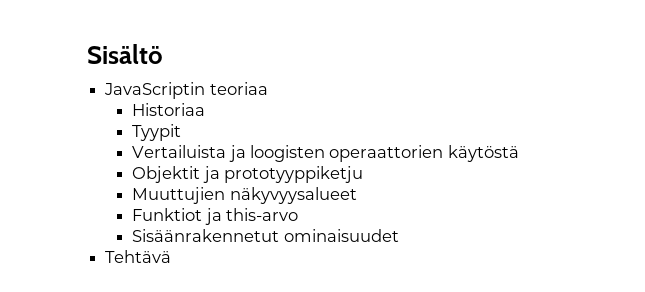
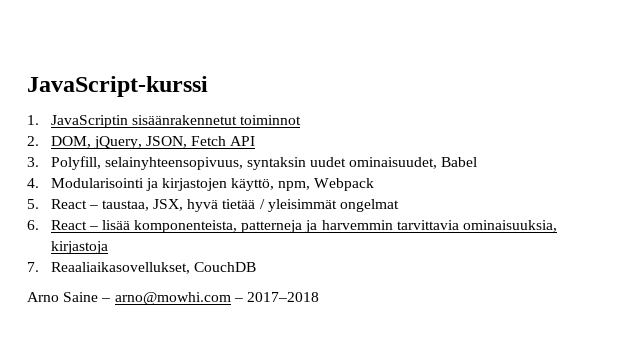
[87,44,163,64] [104,82,268,99] [132,103,206,116] [132,124,182,141] [132,145,519,162] [132,166,364,183] [132,187,357,204] [132,208,299,225] [132,229,399,242] [105,250,172,263] Sisältö // JavaScriptin teoriaa // Historiaa // Tyypit // Vertailuista ja loogisten operaattorien käytöstä // Objektit ja prototyyppiketju // Muuttujien näkyvyysalueet // Funktiot ja this-arvo // Sisäänrakennetut ominaisuudet // Tehtävä -> [27,76,208,97] [27,115,301,128] [27,136,256,149] [27,156,478,170] [27,178,375,191] [27,199,400,212] [27,220,558,233] [50,241,108,254] [27,262,256,274] [27,292,319,305] JavaScript-kurssi // 1. JavaScriptin sisäänrakennetut toiminnot // 2. DOM, jQuery, JSON, Fetch API // 3. Polyfill, selainyhteensopivuus, syntaksin uudet ominaisuudet, Babel // 4. Modularisointi ja kirjastojen käyttö, npm, Webpack // 5. React – taustaa, JSX, hyvä tietää / yleisimmät ongelmat // 6. React – lisää komponenteista, patterneja ja harvemmin tarvittavia ominaisuuksia, kirjastoja // 7. Reaaliaikasovellukset, CouchDB // Arno Saine – arno@mowhi.com – 2017–2018

